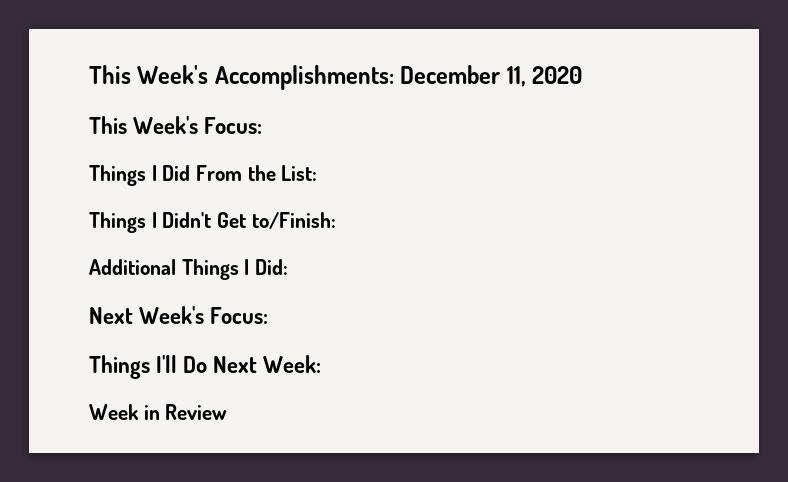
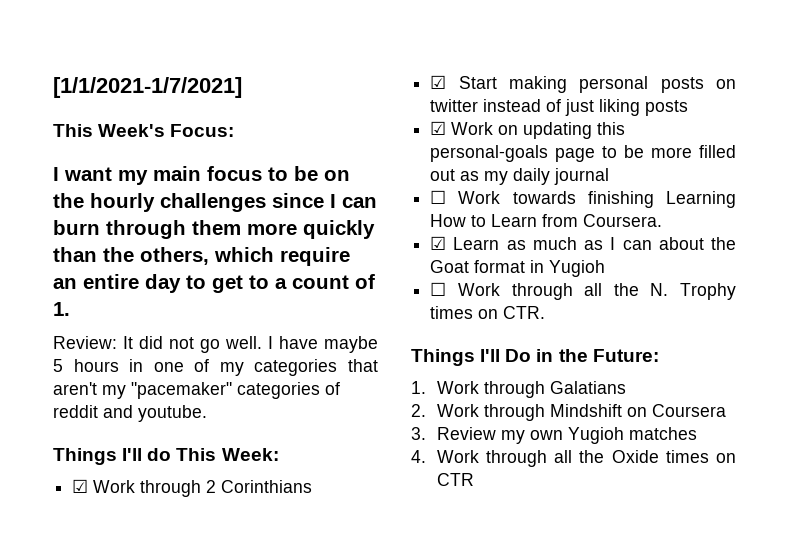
[89,65,583,90] [89,116,263,134] [89,165,318,186] [89,212,336,233] [89,259,289,280] [89,306,269,324] [89,355,322,379] [89,404,228,420] This Week's Accomplishments: December 11, 2020 // This Week's Focus: // Things I Did From the List: // Things I Didn't Get to/Finish: // Additional Things I Did: // Next Week's Focus: // Things I'll Do Next Week: // Week in Review -> [53,77,242,98] [53,124,235,137] [53,166,350,185] [53,193,377,212] [53,220,375,239] [53,247,350,266] [53,274,375,293] [53,302,70,316] [53,336,378,353] [53,359,378,376] [53,382,340,399] [53,405,207,422] [53,448,279,465] [72,479,313,497] [430,75,736,93] [430,99,689,116] [430,121,626,139] [430,145,736,162] [430,168,610,185] [430,190,736,208] [430,214,663,227] [430,236,736,250] [430,260,606,277] [430,282,736,300] [430,306,546,319] [411,349,659,366] [411,381,626,398] [411,404,726,421] [411,427,697,444] [411,450,736,467] [436,473,474,486] [1/1/2021-1/7/2021] // This Week's Focus: // I want my main focus to be on the hourly challenges since I can burn through them more quickly than the others, which require an entire day to get to a count of 1. // Review: It did not go well. I have maybe 5 hours in one of my categories that aren't my "pacemaker" categories of reddit and youtube. // Things I'll do This Week: // ☑ Work through 2 Corinthians // ☑ Start making personal posts on twitter instead of just liking posts // ☑ Work on updating this personal-goals page to be more filled out as my daily journal // ☐ Work towards finishing Learning How to Learn from Coursera. // ☑ Learn as much as I can about the Goat format in Yugioh // ☐ Work through all the N. Trophy times on CTR. // Things I'll Do in the Future: // 1. Work through Galatians // 2. Work through Mindshift on Coursera // 3. Review my own Yugioh matches // 4. Work through all the Oxide times on CTR

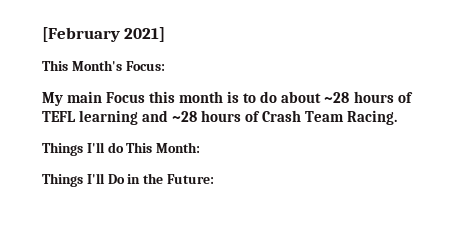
[53,77,242,98] [53,124,166,137] [1/1/2021-1/7/2021] // This Week's -> [42,27,166,42] [42,60,122,71] [February 2021] // This Month's
[53,166,350,185] [53,193,377,212] [53,220,375,239] [53,247,350,266] [53,274,375,293] [53,302,70,316] [53,336,378,353] [53,359,378,376] [53,382,340,399] [53,405,207,422] [53,448,279,465] [72,479,313,497] [430,75,736,93] [430,99,689,116] [430,121,626,139] [430,145,736,162] [430,168,610,185] [430,190,736,208] [430,214,663,227] [430,236,736,250] [430,260,606,277] [430,282,736,300] [430,306,546,319] I want my main focus to be on the hourly challenges since I can burn through them more quickly than the others, which require an entire day to get to a count of 1. // Review: It did not go well. I have maybe 5 hours in one of my categories that aren't my "pacemaker" categories of reddit and youtube. // Things I'll do This Week: // ☑ Work through 2 Corinthians // ☑ Start making personal posts on twitter instead of just liking posts // ☑ Work on updating this personal-goals page to be more filled out as my daily journal // ☐ Work towards finishing Learning How to Learn from Coursera. // ☑ Learn as much as I can about the Goat format in Yugioh // ☐ Work through all the N. Trophy times on CTR. -> [42,91,413,106] [42,110,398,125] [42,142,201,156] My main Focus this month is to do about ~28 hours of TEFL learning and ~28 hours of Crash Team Racing. // Things I'll do This Month:
[411,381,626,398] [411,404,726,421] [411,427,697,444] [411,450,736,467] [436,473,474,486] // 1. Work through Galatians // 2. Work through Mindshift on Coursera // 3. Review my own Yugioh matches // 4. Work through all the Oxide times on CTR -> (214, 179) none

